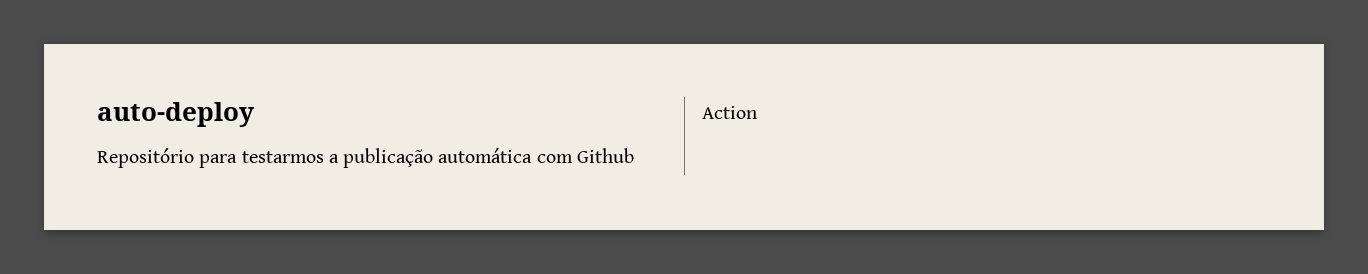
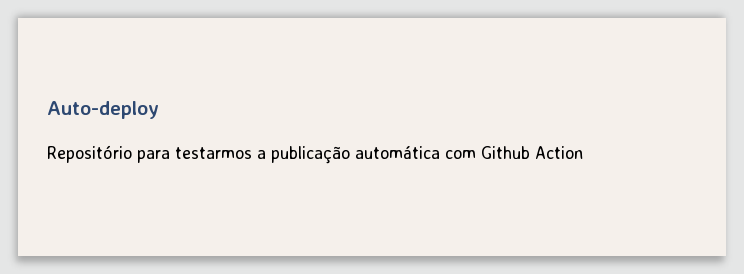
[97,102,255,127] auto-deploy -> [47,101,159,119] Auto-deploy

